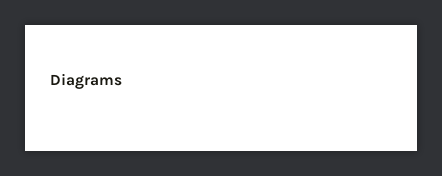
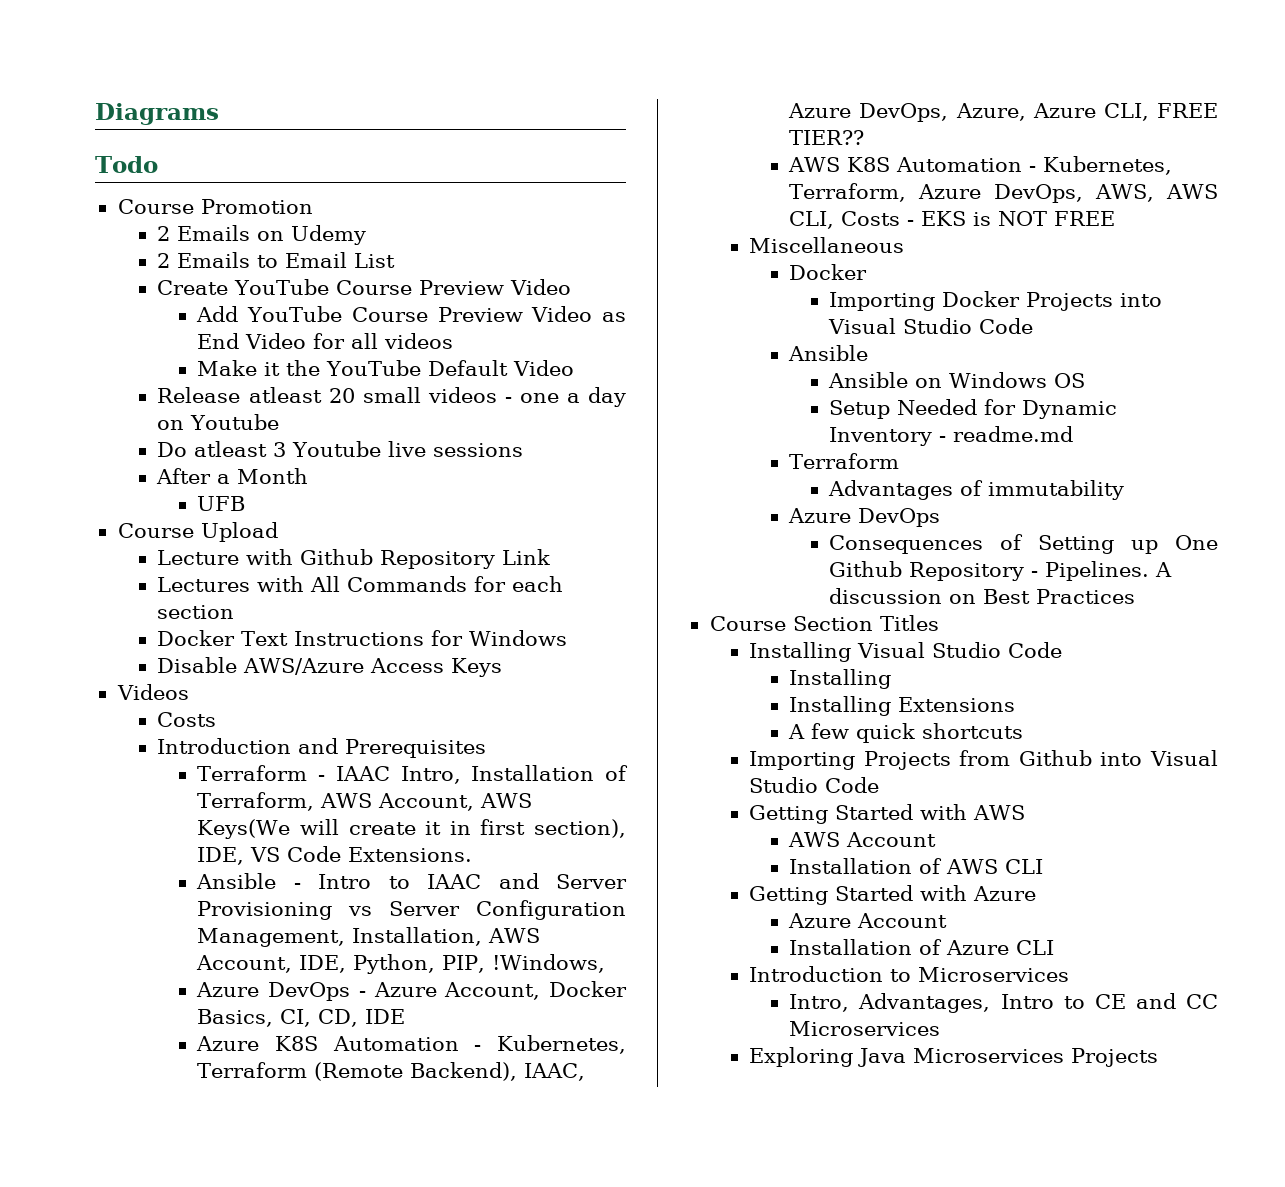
(122, 81) none -> [95,156,158,173] [117,199,313,214] [157,225,367,245] [157,252,396,268] [157,279,572,295] [196,306,626,322] [197,333,454,349] [197,360,575,376] [157,387,626,407] [157,414,280,430] [157,441,524,457] [156,468,309,484] [197,496,246,511] [117,522,278,542] [157,549,551,569] [157,576,564,592] [157,605,235,619] [157,630,568,646] [157,657,503,677] [116,684,189,700] [157,712,217,727] [157,738,487,758] [197,765,628,784] [197,792,533,811] [197,819,626,839] [197,846,473,865] [196,873,627,889] [197,900,626,920] [197,927,541,947] [196,954,606,974] [196,981,627,1001] [197,1009,406,1027] [196,1035,626,1054] [197,1062,586,1081] [788,103,1218,122] [789,130,865,145] [788,156,1173,175] [789,183,1219,203] [789,211,1116,229] [749,237,905,253] [789,264,868,280] [829,291,1163,311] [828,318,1034,334] [788,345,869,361] [828,372,1086,388] [829,399,1118,419] [829,426,1074,446] [789,453,900,469] [828,480,1125,500] [788,508,941,527] [829,534,1218,554] [829,561,1173,581] [829,588,1136,604] [709,615,939,631] [749,642,1063,662] [789,669,892,689] [789,696,1016,716] [788,723,1024,743] [749,750,1218,770] [749,777,880,793] [749,804,1026,824] [788,832,937,847] [789,858,1044,874] [749,885,1037,905] [788,913,948,928] [789,939,1055,955] [749,966,1070,982] [789,993,1218,1013] [789,1021,941,1036] [749,1047,1159,1067] // Todo // Course Promotion // 2 Emails on Udemy // 2 Emails to Email List // Create YouTube Course Preview Video // Add YouTube Course Preview Video as End Video for all videos // Make it the YouTube Default Video // Release atleast 20 small videos - one a day on Youtube // Do atleast 3 Youtube live sessions // After a Month // UFB // Course Upload // Lecture with Github Repository Link // Lectures with All Commands for each section // Docker Text Instructions for Windows // Disable AWS/Azure Access Keys // Videos // Costs // Introduction and Prerequisites // Terraform - IAAC Intro, Installation of Terraform, AWS Account, AWS Keys(We will create it in first section), IDE, VS Code Extensions. // Ansible - Intro to IAAC and Server Provisioning vs Server Configuration Management, Installation, AWS Account, IDE, Python, PIP, !Windows, // Azure DevOps - Azure Account, Docker Basics, CI, CD, IDE // Azure K8S Automation - Kubernetes, Terraform (Remote Backend), IAAC, Azure DevOps, Azure, Azure CLI, FREE TIER?? // AWS K8S Automation - Kubernetes, Terraform, Azure DevOps, AWS, AWS CLI, Costs - EKS is NOT FREE // Miscellaneous // Docker // Importing Docker Projects into Visual Studio Code // Ansible // Ansible on Windows OS // Setup Needed for Dynamic Inventory - readme.md // Terraform // Advantages of immutability // Azure DevOps // Consequences of Setting up One Github Repository - Pipelines. A discussion on Best Practices // Course Section Titles // Installing Visual Studio Code // Installing // Installing Extensions // A few quick shortcuts // Importing Projects from Github into Visual Studio Code // Getting Started with AWS // AWS Account // Installation of AWS CLI // Getting Started with Azure // Azure Account // Installation of Azure CLI // Introduction to Microservices // Intro, Advantages, Intro to CE and CC Microservices // Exploring Java Microservices Projects

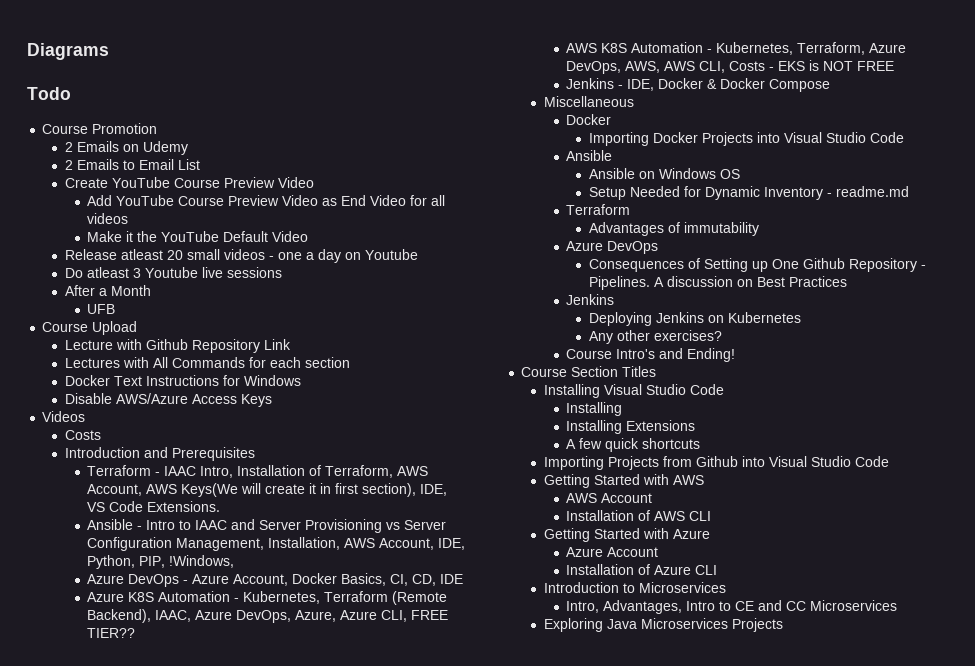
(1116, 218) none -> [566,78,831,92] // Jenkins - IDE, Docker & Docker Compose
(1136, 596) none -> [566,294,615,305] [588,312,801,326] [588,330,722,344] [566,348,736,362] // Jenkins // Deploying Jenkins on Kubernetes // Any other exercises? // Course Intro's and Ending!

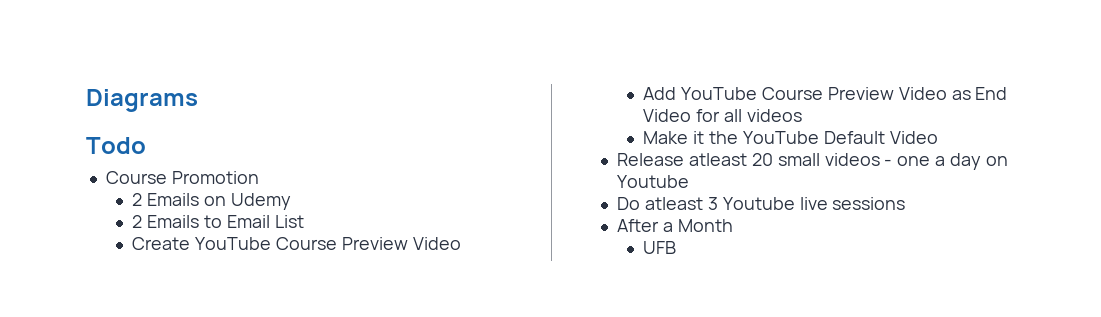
[42,321,138,335] [64,339,291,353] [64,357,350,368] [64,375,301,386] [64,393,272,407] [42,411,86,422] [64,430,101,440] [64,447,255,461] [87,465,429,478] [87,483,448,497] [87,501,221,512] [87,519,447,533] [87,537,466,551] [87,555,235,569] [87,573,464,587] [87,591,448,605] [87,609,449,623] [87,628,136,638] [566,42,907,55] [566,60,895,74] [566,78,831,92] [543,96,634,107] [566,114,612,125] [588,132,904,146] [566,150,613,161] [588,168,740,179] [588,186,909,200] [566,204,631,215] [588,222,759,236] [566,241,659,254] [588,258,926,272] [588,276,847,290] [566,294,615,305] [588,312,801,326] [588,330,722,344] [566,348,736,362] [521,366,657,377] [543,384,724,398] [566,402,623,416] [566,420,696,434] [566,438,701,452] [543,456,889,470] [543,474,704,488] [566,493,653,503] [566,510,712,521] [543,528,710,542] [566,547,659,557] [566,564,718,575] [543,582,726,593] [566,600,898,614] [543,618,783,632] // Course Upload // Lecture with Github Repository Link // Lectures with All Commands for each section // Docker Text Instructions for Windows // Disable AWS/Azure Access Keys // Videos // Costs // Introduction and Prerequisites // Terraform - IAAC Intro, Installation of Terraform, AWS Account, AWS Keys(We will create it in first section), IDE, VS Code Extensions. // Ansible - Intro to IAAC and Server Provisioning vs Server Configuration Management, Installation, AWS Account, IDE, Python, PIP, !Windows, // Azure DevOps - Azure Account, Docker Basics, CI, CD, IDE // Azure K8S Automation - Kubernetes, Terraform (Remote Backend), IAAC, Azure DevOps, Azure, Azure CLI, FREE TIER?? // AWS K8S Automation - Kubernetes, Terraform, Azure DevOps, AWS, AWS CLI, Costs - EKS is NOT FREE // Jenkins - IDE, Docker & Docker Compose // Miscellaneous // Docker // Importing Docker Projects into Visual Studio Code // Ansible // Ansible on Windows OS // Setup Needed for Dynamic Inventory - readme.md // Terraform // Advantages of immutability // Azure DevOps // Consequences of Setting up One Github Repository - Pipelines. A discussion on Best Practices // Jenkins // Deploying Jenkins on Kubernetes // Any other exercises? // Course Intro's and Ending! // Course Section Titles // Installing Visual Studio Code // Installing // Installing Extensions // A few quick shortcuts // Importing Projects from Github into Visual Studio Code // Getting Started with AWS // AWS Account // Installation of AWS CLI // Getting Started with Azure // Azure Account // Installation of Azure CLI // Introduction to Microservices // Intro, Advantages, Intro to CE and CC Microservices // Exploring Java Microservices Projects -> (677, 247) none

